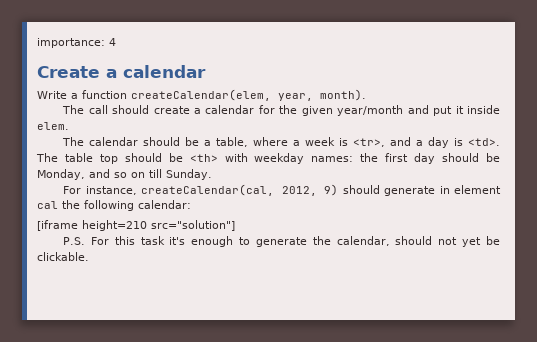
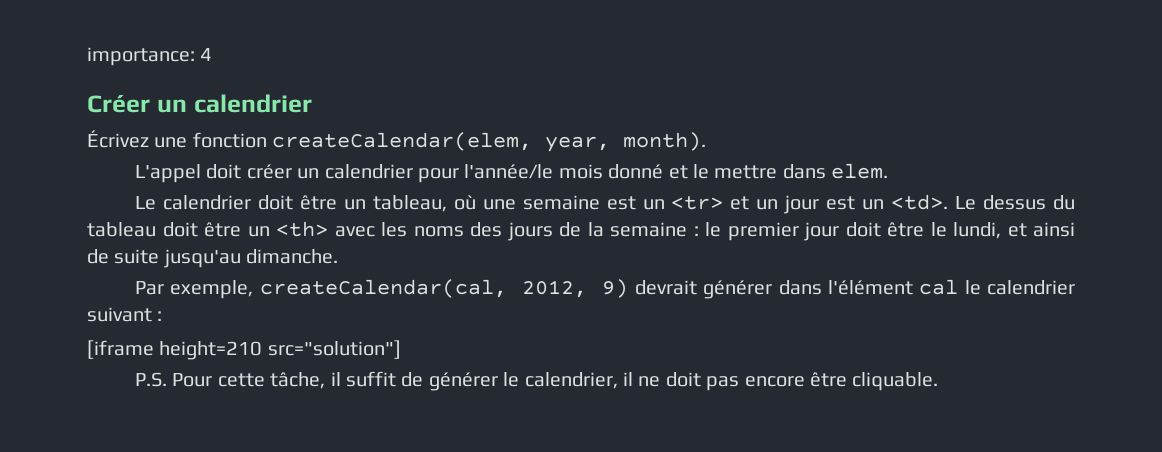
[37,65,206,78] [37,89,366,101] [62,105,500,116] [37,122,69,130] [62,137,501,148] [36,153,500,164] [37,169,212,180] [63,184,501,196] [37,200,191,211] [37,220,235,231] [63,236,500,247] [37,252,89,261] Create a calendar // Write a function createCalendar(elem, year, month). // The call should create a calendar for the given year/month and put it inside elem. // The calendar should be a table, where a week is <tr>, and a day is <td>. The table top should be <th> with weekday names: the first day should be Monday, and so on till Sunday. // For instance, createCalendar(cal, 2012, 9) should generate in element cal the following calendar: // [iframe height=210 src="solution"] // P.S. For this task it's enough to generate the calendar, should not yet be clickable. -> [87,94,312,113] [87,130,707,152] [135,163,889,183] [135,194,1075,214] [87,221,1075,241] [87,249,339,268] [135,279,1075,299] [87,307,163,322] [87,340,401,360] [135,371,939,391] Créer un calendrier // Écrivez une fonction createCalendar(elem, year, month). // L'appel doit créer un calendrier pour l'année/le mois donné et le mettre dans elem. // Le calendrier doit être un tableau, où une semaine est un <tr> et un jour est un <td>. Le dessus du tableau doit être un <th> avec les noms des jours de la semaine : le premier jour doit être le lundi, et ainsi de suite jusqu'au dimanche. // Par exemple, createCalendar(cal, 2012, 9) devrait générer dans l'élément cal le calendrier suivant : // [iframe height=210 src="solution"] // P.S. Pour cette tâche, il suffit de générer le calendrier, il ne doit pas encore être cliquable.

